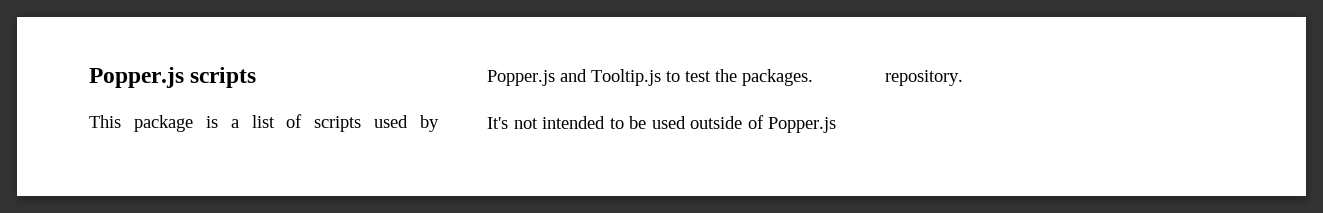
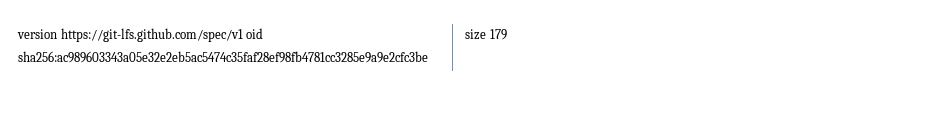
[89,67,257,88] [89,114,439,132] [487,69,813,86] [487,115,836,133] [885,70,963,86] Popper.js scripts // This package is a list of scripts used by Popper.js and Tooltip.js to test the packages. // It's not intended to be used outside of Popper.js repository. -> [17,28,264,42] [18,51,428,63] [465,29,507,40] version https://git-lfs.github.com/spec/v1 oid sha256:ac989603343a05e32e2eb5ac5474c35faf28ef98fb4781cc3285e9a9e2cfc3be size 179

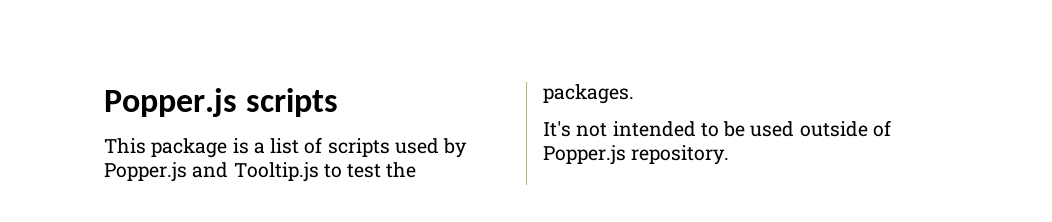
[17,28,264,42] [18,51,428,63] [465,29,507,40] version https://git-lfs.github.com/spec/v1 oid sha256:ac989603343a05e32e2eb5ac5474c35faf28ef98fb4781cc3285e9a9e2cfc3be size 179 -> [104,88,339,117] [104,137,468,158] [104,162,417,182] [543,84,634,104] [543,120,891,137] [543,145,730,165] Popper.js scripts // This package is a list of scripts used by Popper.js and Tooltip.js to test the packages. // It's not intended to be used outside of Popper.js repository.

